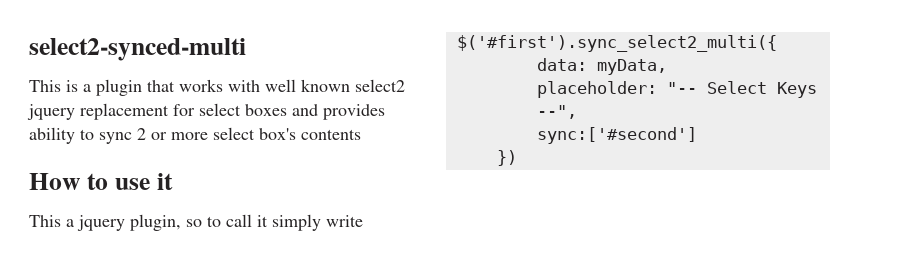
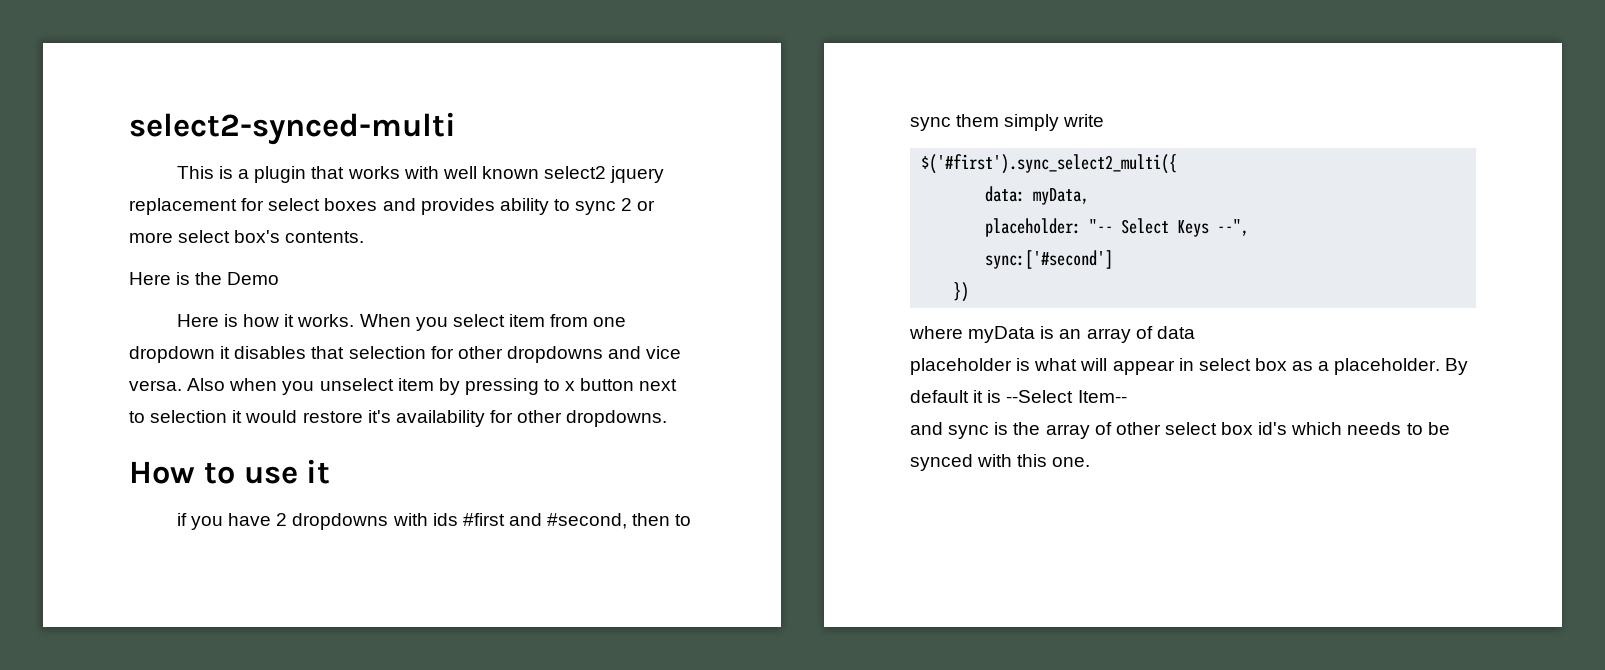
[301,129,361,140] [29,173,173,190] [29,214,268,231] contents // How to use it // This a jquery plugin, so to call it -> [285,231,365,243] [129,272,280,285] [176,314,627,331] [129,346,682,363] [129,378,678,395] [129,410,668,427] [129,459,331,484] [176,513,692,530] [910,114,1000,131] contents. // Here is the Demo // Here is how it works. When you select item from one dropdown it disables that selection for other dropdowns and vice versa. Also when you unselect item by pressing to x button next to selection it would restore it's availability for other dropdowns. // How to use it // if you have 2 dropdowns with ids #first and #second, then to sync them
(517, 158) none -> [909,326,1195,343] [910,358,1469,375] [910,390,1127,403] [910,422,1450,439] [910,454,1091,471] // where myData is an array of data // placeholder is what will appear in select box as a placeholder. By default it is --Select Item-- // and sync is the array of other select box id's which needs to be synced with this one.

